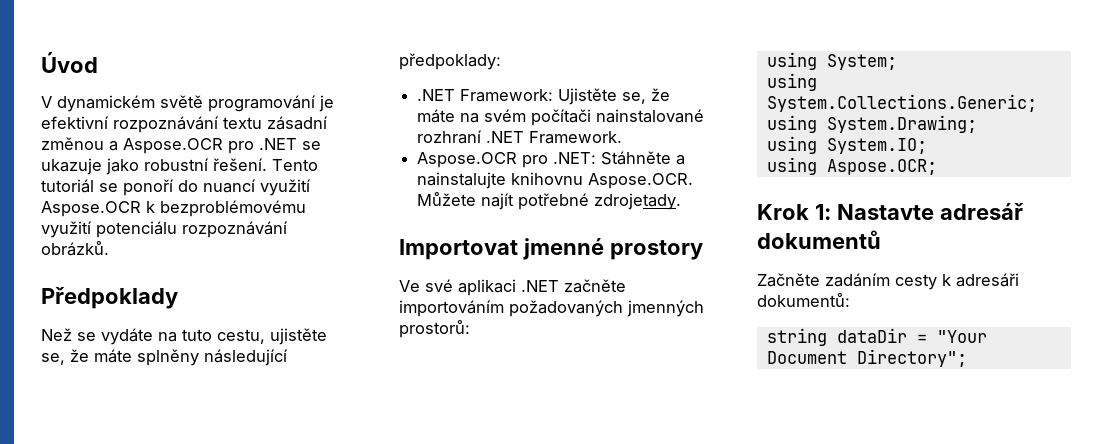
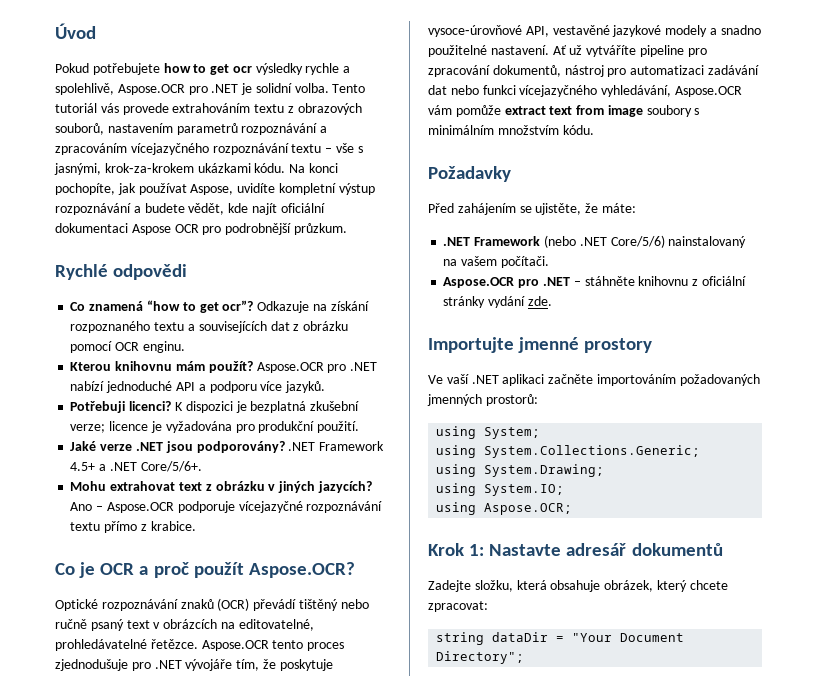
[41,95,334,112] [41,116,328,133] [41,137,321,154] [41,158,318,175] [41,179,311,196] [41,200,306,217] [41,221,288,238] [41,241,109,256] [41,287,178,309] [41,328,327,345] [41,349,288,366] [399,53,501,70] [417,88,671,105] [417,109,705,126] [417,130,623,144] [417,151,686,168] [417,172,694,189] [417,192,682,210] [399,239,518,260] V dynamickém světě programování je efektivní rozpoznávání textu zásadní změnou a Aspose.OCR pro .NET se ukazuje jako robustní řešení. Tento tutoriál se ponoří do nuancí využití Aspose.OCR k bezproblémovému využití potenciálu rozpoznávání obrázků. // Předpoklady // Než se vydáte na tuto cestu, ujistěte se, že máte splněny následující předpoklady: // .NET Framework: Ujistěte se, že máte na svém počítači nainstalované rozhraní .NET Framework. // Aspose.OCR pro .NET: Stáhněte a nainstalujte knihovnu Aspose.OCR. Můžete najít potřebné zdrojetady. // Importovat -> [55,63,351,75] [55,83,366,95] [55,103,362,115] [55,123,328,135] [55,143,363,155] [54,163,338,175] [55,183,375,195] [55,203,325,215] [55,223,347,235] [55,264,188,280] [70,300,369,313] [70,321,349,333] [70,341,185,353] [70,361,378,373] [70,381,326,393] [70,401,360,413] [70,421,360,433] [70,441,385,453] [70,461,202,472] [70,481,372,493] [70,501,383,513] [70,521,196,533] [55,562,355,578] [55,598,369,611] [55,619,314,631] [55,639,345,651] [55,659,333,671] [428,25,761,37] [428,45,707,57] [428,65,759,77] [428,85,742,97] [428,105,700,117] [428,125,594,135] [428,166,511,182] [428,203,636,215] [443,235,747,248] [443,256,549,268] [443,276,746,288] [443,296,552,308] [428,337,514,353] Pokud potřebujete how to get ocr výsledky rychle a spolehlivě, Aspose.OCR pro .NET je solidní volba. Tento tutoriál vás provede extrahováním textu z obrazových souborů, nastavením parametrů rozpoznávání a zpracováním vícejazyčného rozpoznávání textu – vše s jasnými, krok‑za‑krokem ukázkami kódu. Na konci pochopíte, jak používat Aspose, uvidíte kompletní výstup rozpoznávání a budete vědět, kde najít oficiální dokumentaci Aspose OCR pro podrobnější průzkum. // Rychlé odpovědi // Co znamená “how to get ocr”? Odkazuje na získání rozpoznaného textu a souvisejících dat z obrázku pomocí OCR enginu. // Kterou knihovnu mám použít? Aspose.OCR pro .NET nabízí jednoduché API a podporu více jazyků. // Potřebuji licenci? K dispozici je bezplatná zkušební verze; licence je vyžadována pro produkční použití. // Jaké verze .NET jsou podporovány? .NET Framework 4.5+ a .NET Core/5/6+. // Mohu extrahovat text z obrázku v jiných jazycích? Ano – Aspose.OCR podporuje vícejazyčné rozpoznávání textu přímo z krabice. // Co je OCR a proč použít Aspose.OCR? // Optické rozpoznávání znaků (OCR) převádí tištěný nebo ručně psaný text v obrázcích na editovatelné, prohledávatelné řetězce. Aspose.OCR tento proces zjednodušuje pro .NET vývojáře tím, že poskytuje vysoce‑úrovňové API, vestavěné jazykové modely a snadno použitelné nastavení. Ať už vytváříte pipeline pro zpracování dokumentů, nástroj pro automatizaci zadávání dat nebo funkci vícejazyčného vyhledávání, Aspose.OCR vám pomůže extract text from image soubory s minimálním množstvím kódu. // Požadavky // Před zahájením se ujistěte, že máte: // .NET Framework (nebo .NET Core/5/6) nainstalovaný na vašem počítači. // Aspose.OCR pro .NET – stáhněte knihovnu z oficiální stránky vydání zde. // Importujte
[425,279,559,296] své aplikaci .NET -> [446,374,545,386] vaší .NET aplikaci
[757,273,1019,290] [757,293,850,307] Začněte zadáním cesty k adresáři dokumentů: -> [428,580,728,592] [428,601,488,612] Zadejte složku, která obsahuje obrázek, který chcete zpracovat:

